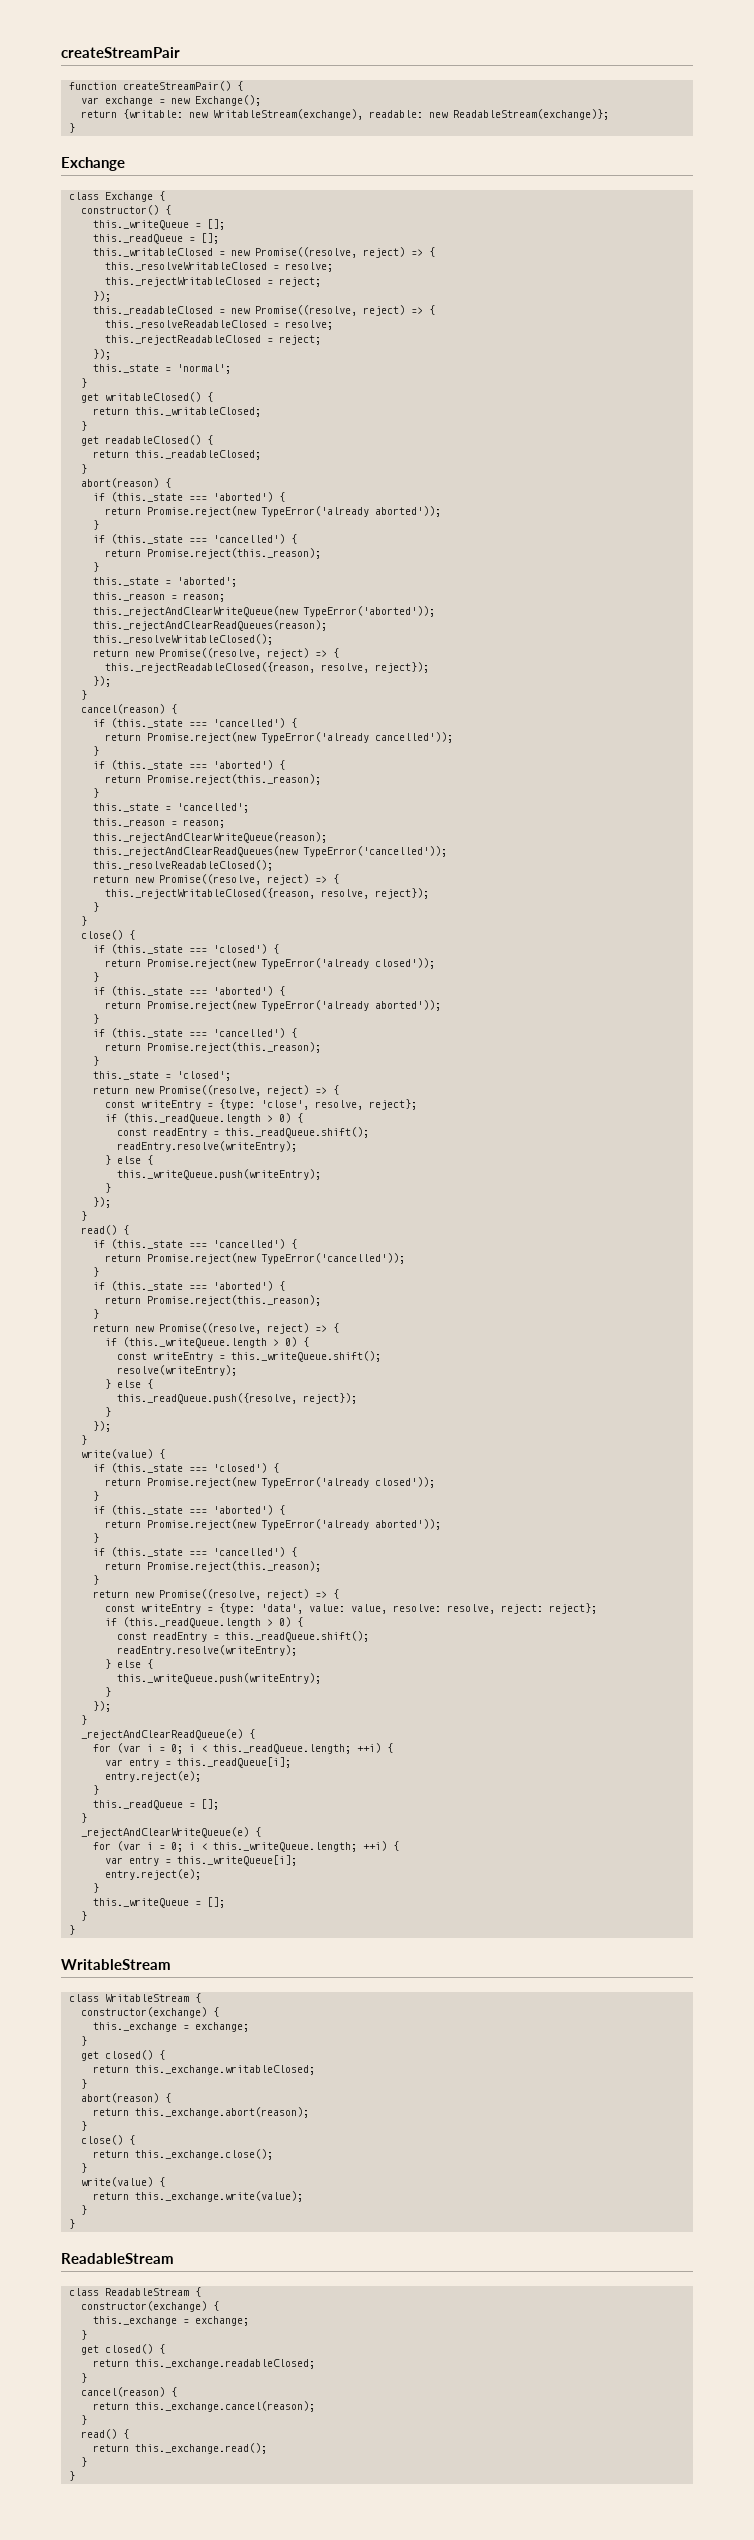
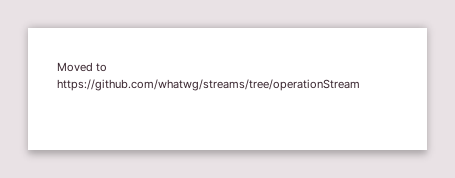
[61,47,180,58] [68,81,243,91] [80,95,261,106] [80,109,609,120] [68,123,75,133] [61,157,125,171] [68,191,165,202] [80,205,171,215] [92,219,225,230] [92,233,219,244] [92,247,435,258] [104,262,333,272] [104,277,321,287] [92,291,111,302] [92,305,435,316] [104,320,333,330] [104,335,321,345] [92,349,111,360] [92,364,231,374] [80,378,87,388] [80,392,213,403] [92,407,261,417] [80,421,87,431] [80,435,213,446] [92,450,261,460] [80,464,87,474] [80,478,171,488] [92,492,285,502] [104,506,441,517] [92,520,99,530] [92,534,297,544] [104,548,321,559] [92,562,99,572] [92,577,237,587] [92,592,225,602] [92,606,435,617] [92,620,327,631] [92,634,273,645] [92,648,339,659] [104,662,429,673] [92,676,111,687] [80,690,87,700] [80,704,177,714] [92,718,297,728] [104,732,453,743] [92,746,99,756] [92,760,285,770] [104,774,321,785] [92,788,99,798] [92,803,249,813] [92,818,225,828] [92,832,327,843] [92,846,447,857] [92,860,273,871] [92,874,339,885] [104,888,429,899] [92,902,99,912] [80,916,87,926] [80,930,135,940] [92,944,279,954] [104,958,435,969] [92,972,99,982] [92,986,285,996] [104,1000,441,1011] [92,1014,99,1024] [92,1028,297,1038] [104,1042,321,1053] [92,1056,99,1066] [92,1071,231,1081] [92,1085,339,1096] [104,1099,417,1110] [104,1113,303,1124] [116,1127,369,1138] [116,1141,297,1152] [104,1155,153,1165] [116,1169,321,1180] [104,1183,111,1193] [92,1197,111,1208] [80,1211,87,1221] [80,1225,129,1235] [92,1239,297,1249] [104,1253,405,1264] [92,1267,99,1277] [92,1281,285,1291] [104,1295,321,1306] [92,1309,99,1319] [92,1323,339,1334] [104,1337,309,1348] [116,1351,381,1362] [116,1365,237,1376] [104,1379,153,1389] [116,1393,357,1404] [104,1407,111,1417] [92,1421,111,1432] [80,1435,87,1445] [80,1449,165,1459] [92,1463,279,1473] [104,1477,435,1488] [92,1491,99,1501] [92,1505,285,1515] [104,1519,441,1530] [92,1533,99,1543] [92,1547,297,1557] [104,1561,321,1572] [92,1575,99,1585] [92,1589,339,1600] [104,1603,597,1614] [104,1617,303,1628] [116,1631,369,1642] [116,1645,297,1656] [104,1659,153,1669] [116,1673,321,1684] [104,1687,111,1697] [92,1701,111,1712] [80,1715,87,1725] [80,1729,255,1740] [92,1743,393,1754] [104,1757,291,1768] [104,1771,201,1782] [92,1785,99,1795] [92,1799,219,1810] [80,1813,87,1823] [80,1827,261,1838] [92,1841,399,1852] [104,1855,297,1866] [104,1869,201,1880] [92,1883,99,1893] [92,1897,225,1908] [80,1911,87,1921] [68,1925,75,1935] [61,1959,171,1970] [68,1993,201,2003] [80,2007,219,2018] [92,2022,249,2032] [80,2036,87,2046] [80,2050,165,2061] [92,2065,315,2075] [80,2079,87,2089] [80,2093,171,2103] [92,2107,309,2118] [80,2121,87,2131] [80,2135,135,2145] [92,2149,273,2160] [80,2163,87,2173] [80,2177,165,2187] [92,2191,303,2202] [80,2205,87,2215] [68,2219,75,2229] [61,2253,174,2264] [68,2287,201,2297] [80,2301,219,2312] [92,2316,249,2326] [80,2330,87,2340] [80,2344,165,2355] [92,2359,315,2369] [80,2373,87,2383] [80,2387,177,2397] [92,2401,315,2412] [80,2415,87,2425] [80,2429,129,2439] [92,2443,267,2454] [80,2457,87,2467] [68,2471,75,2481] createStreamPair // function createStreamPair() { // var exchange = new Exchange(); // return {writable: new WritableStream(exchange), readable: new ReadableStream(exchange)}; // } // Exchange // class Exchange { // constructor() { // this._writeQueue = []; // this._readQueue = []; // this._writableClosed = new Promise((resolve, reject) => { // this._resolveWritableClosed = resolve; // this._rejectWritableClosed = reject; // }); // this._readableClosed = new Promise((resolve, reject) => { // this._resolveReadableClosed = resolve; // this._rejectReadableClosed = reject; // }); // this._state = 'normal'; // } // get writableClosed() { // return this._writableClosed; // } // get readableClosed() { // return this._readableClosed; // } // abort(reason) { // if (this._state === 'aborted') { // return Promise.reject(new TypeError('already aborted')); // } // if (this._state === 'cancelled') { // return Promise.reject(this._reason); // } // this._state = 'aborted'; // this._reason = reason; // this._rejectAndClearWriteQueue(new TypeError('aborted')); // this._rejectAndClearReadQueues(reason); // this._resolveWritableClosed(); // return new Promise((resolve, reject) => { // this._rejectReadableClosed({reason, resolve, reject}); // }); // } // cancel(reason) { // if (this._state === 'cancelled') { // return Promise.reject(new TypeError('already cancelled')); // } // if (this._state === 'aborted') { // return Promise.reject(this._reason); // } // this._state = 'cancelled'; // this._reason = reason; // this._rejectAndClearWriteQueue(reason); // this._rejectAndClearReadQueues(new TypeError('cancelled')); // this._resolveReadableClosed(); // return new Promise((resolve, reject) => { // this._rejectWritableClosed({reason, resolve, reject}); // } // } // close() { // if (this._state === 'closed') { // return Promise.reject(new TypeError('already closed')); // } // if (this._state === 'aborted') { // return Promise.reject(new TypeError('already aborted')); // } // if (this._state === 'cancelled') { // return Promise.reject(this._reason); // } // this._state = 'closed'; // return new Promise((resolve, reject) => { // const writeEntry = {type: 'close', resolve, reject}; // if (this._readQueue.length > 0) { // const readEntry = this._readQueue.shift(); // readEntry.resolve(writeEntry); // } else { // this._writeQueue.push(writeEntry); // } // }); // } // read() { // if (this._state === 'cancelled') { // return Promise.reject(new TypeError('cancelled')); // } // if (this._state === 'aborted') { // return Promise.reject(this._reason); // } // return new Promise((resolve, reject) => { // if (this._writeQueue.length > 0) { // const writeEntry = this._writeQueue.shift(); // resolve(writeEntry); // } else { // this._readQueue.push({resolve, reject}); // } // }); // } // write(value) { // if (this._state === 'closed') { // return Promise.reject(new TypeError('already closed')); // } // if (this._state === 'aborted') { // return Promise.reject(new TypeError('already aborted')); // } // if (this._state === 'cancelled') { // return Promise.reject(this._reason); // } // return new Promise((resolve, reject) => { // const writeEntry = {type: 'data', value: value, resolve: resolve, reject: reject}; // if (this._readQueue.length > 0) { // const readEntry = this._readQueue.shift(); // readEntry.resolve(writeEntry); // } else { // this._writeQueue.push(writeEntry); // } // }); // } // _rejectAndClearReadQueue(e) { // for (var i = 0; i < this._readQueue.length; ++i) { // var entry = this._readQueue[i]; // entry.reject(e); // } // this._readQueue = []; // } // _rejectAndClearWriteQueue(e) { // for (var i = 0; i < this._writeQueue.length; ++i) { // var entry = this._writeQueue[i]; // entry.reject(e); // } // this._writeQueue = []; // } // } // WritableStream // class WritableStream { // constructor(exchange) { // this._exchange = exchange; // } // get closed() { // return this._exchange.writableClosed; // } // abort(reason) { // return this._exchange.abort(reason); // } // close() { // return this._exchange.close(); // } // write(value) { // return this._exchange.write(value); // } // } // ReadableStream // class ReadableStream { // constructor(exchange) { // this._exchange = exchange; // } // get closed() { // return this._exchange.readableClosed; // } // cancel(reason) { // return this._exchange.cancel(reason); // } // read() { // return this._exchange.read(); // } // } -> [57,62,108,72] [57,79,360,91] Moved to https://github.com/whatwg/streams/tree/operationStream

